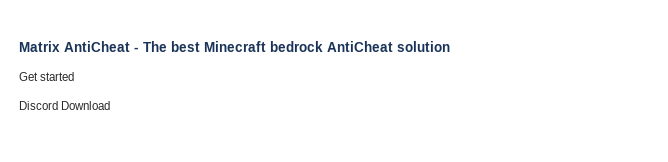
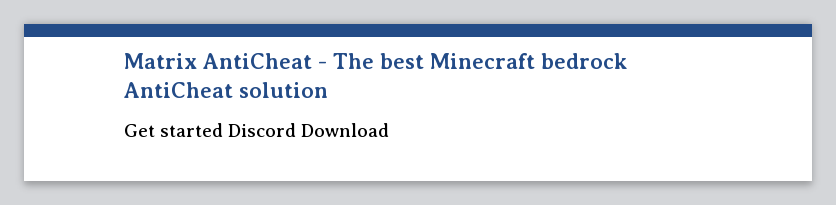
(75, 76) // -> (224, 130) none

